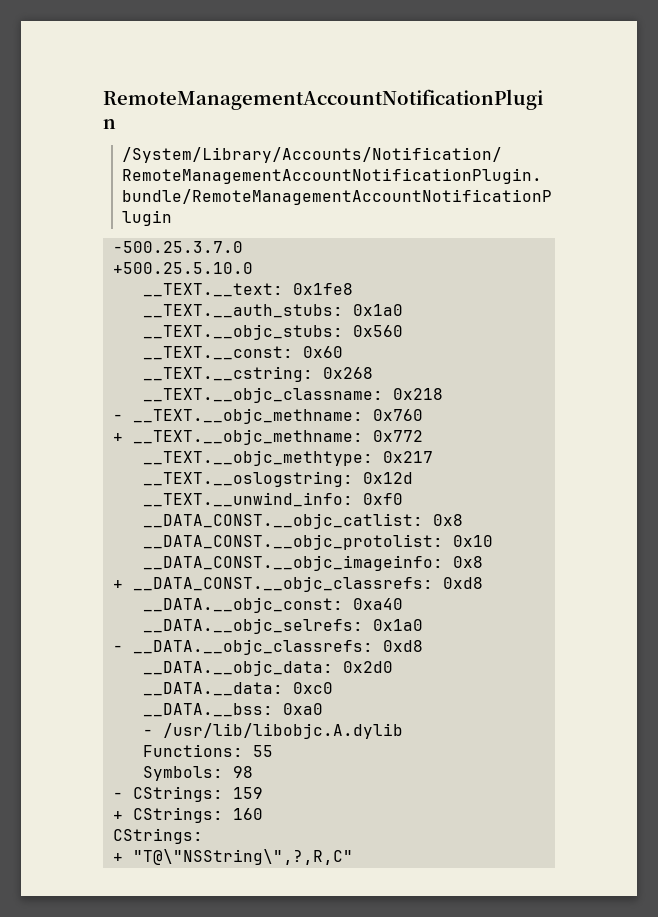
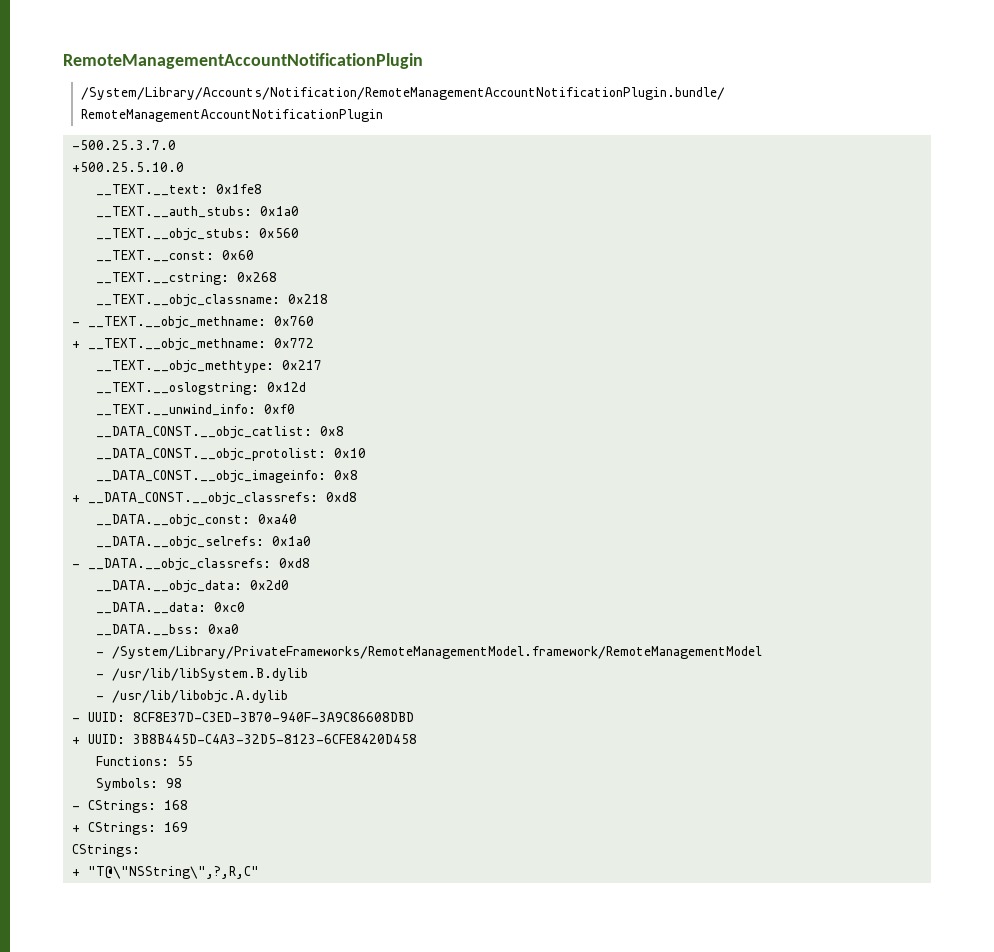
[162,723,403,739] /usr/lib/libobjc.A.dylib -> [111,646,762,659] [95,668,308,681] [95,690,288,703] [71,712,414,722] [71,734,417,744] /System/Library/PrivateFrameworks/RemoteManagementModel.framework/RemoteManagementModel // - /usr/lib/libSystem.B.dylib // - /usr/lib/libobjc.A.dylib // - UUID: 8CF8E37D-C3ED-3B70-940F-3A9C86608DBD // + UUID: 3B8B445D-C4A3-32D5-8123-6CFE8420D458
[232,787,263,799] 159 -> [163,800,188,810] 168
[232,808,263,820] 160 -> [163,822,188,832] 169

